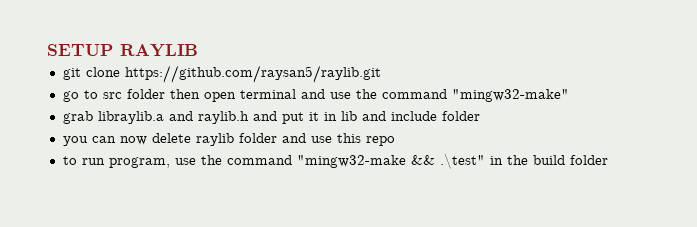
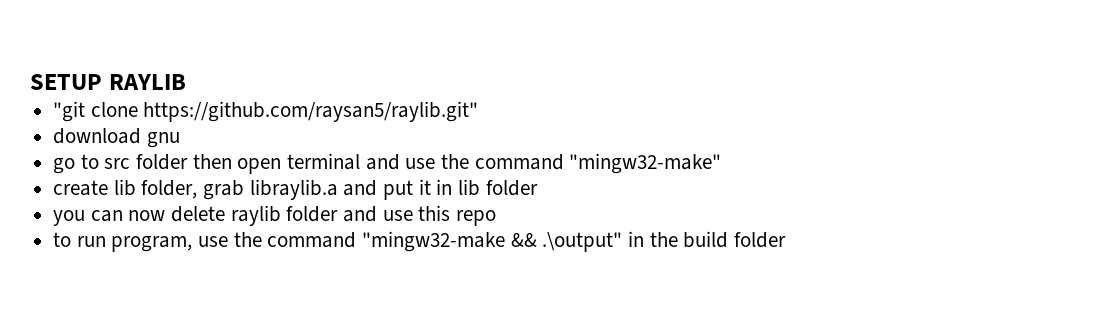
[62,65,381,83] git clone https://github.com/raysan5/raylib.git -> [53,101,479,122] [53,128,180,148] "git clone https://github.com/raysan5/raylib.git" // download gnu
(569, 95) none -> [53,179,198,199] create lib folder,
[197,111,277,124] raylib.h and -> (378, 188) none
[361,111,437,121] and include -> (481, 187) none
[439,153,485,169] .\test" -> [542,232,623,252] .\output"

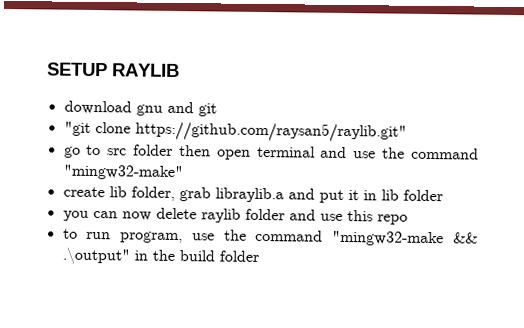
(186, 82) none -> [63,100,217,117] // download gnu and git
[53,128,180,148] // download gnu -> (407, 132) none

